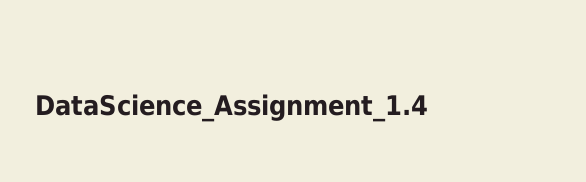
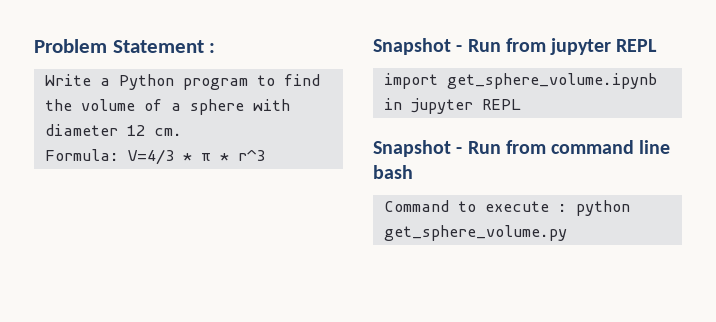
[35,94,428,122] DataScience_Assignment_1.4 -> [34,39,216,53] [44,74,320,90] [44,99,290,115] [44,124,182,136] [44,149,265,165] [373,38,658,55] [383,73,657,89] [383,98,521,114] [373,140,671,157] [373,165,413,179] [383,200,630,216] [383,225,567,241] Problem Statement : // Write a Python program to find the volume of a sphere with diameter 12 cm. // Formula: V=4/3 * π * r^3 // Snapshot - Run from jupyter REPL // import get_sphere_volume.ipynb in jupyter REPL // Snapshot - Run from command line bash // Command to execute : python get_sphere_volume.py

